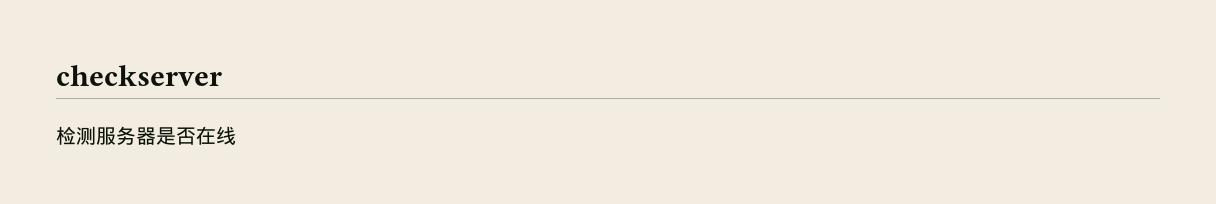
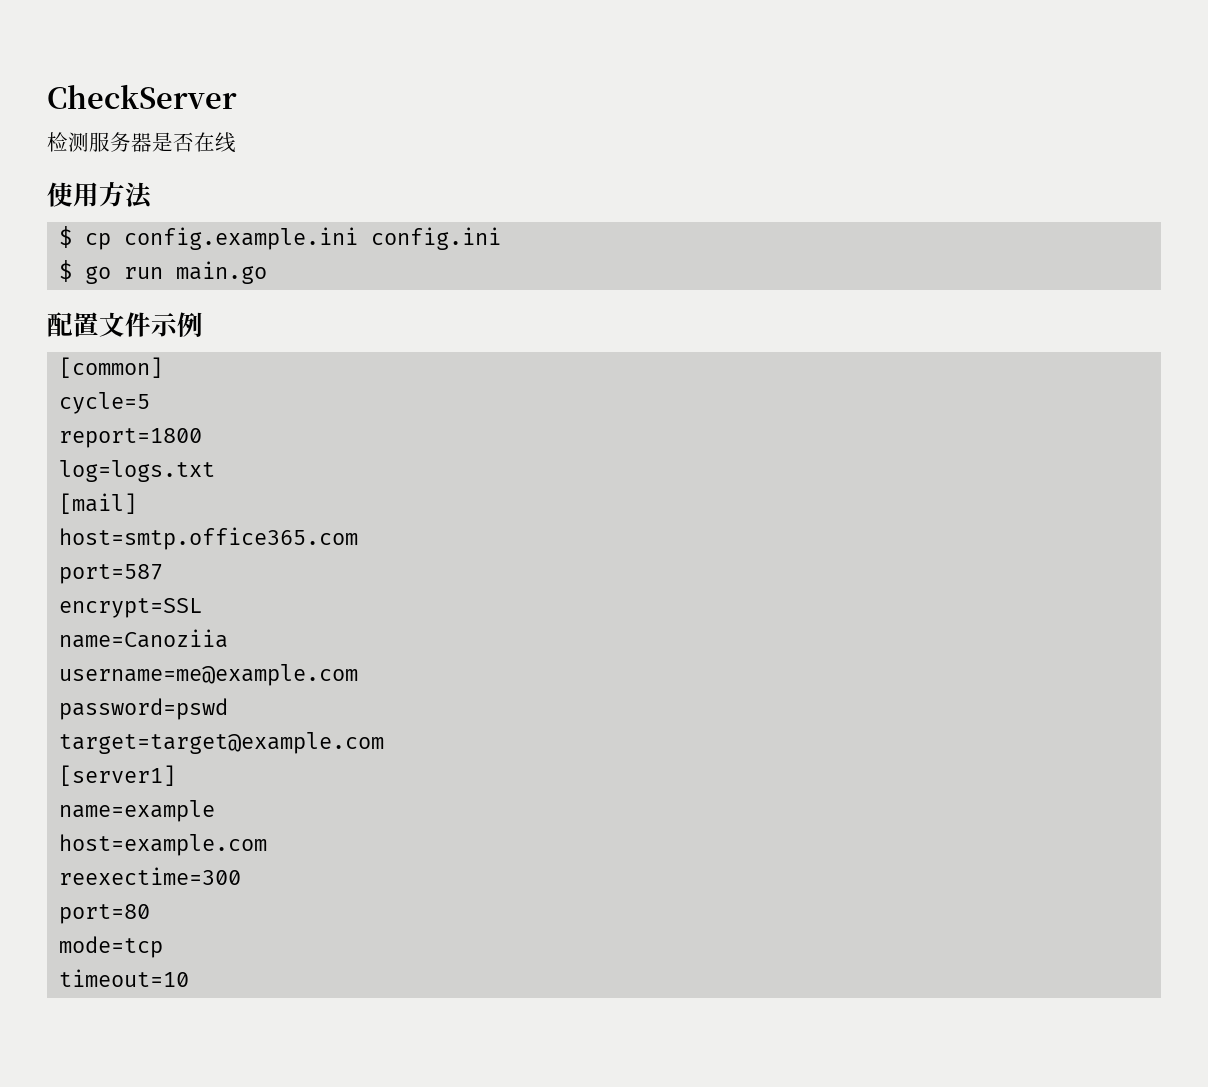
[56,65,222,86] checkserver -> [47,84,237,109] CheckServer
(236, 135) none -> [47,182,153,209] [59,226,502,250] [59,260,268,284] [47,312,203,337] [59,357,164,378] [59,392,151,414] [59,428,203,448] [59,460,216,482] [59,493,138,514] [59,527,359,550] [59,564,164,584] [59,598,203,618] [59,629,229,648] [59,664,359,686] [59,698,229,720] [59,732,385,754] [59,765,177,786] [59,800,216,822] [59,834,268,856] [59,867,242,885] [59,904,151,924] [59,936,164,958] [59,969,190,987] // 使用方法 // $ cp config.example.ini config.ini // $ go run main.go // 配置文件示例 // [common] // cycle=5 // report=1800 // log=logs.txt // [mail] // host=smtp.office365.com // port=587 // encrypt=SSL // name=Canoziia // username=me@example.com // password=pswd // target=target@example.com // [server1] // name=example // host=example.com // reexectime=300 // port=80 // mode=tcp // timeout=10

